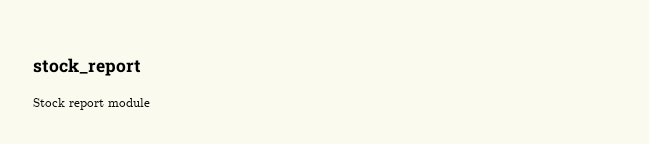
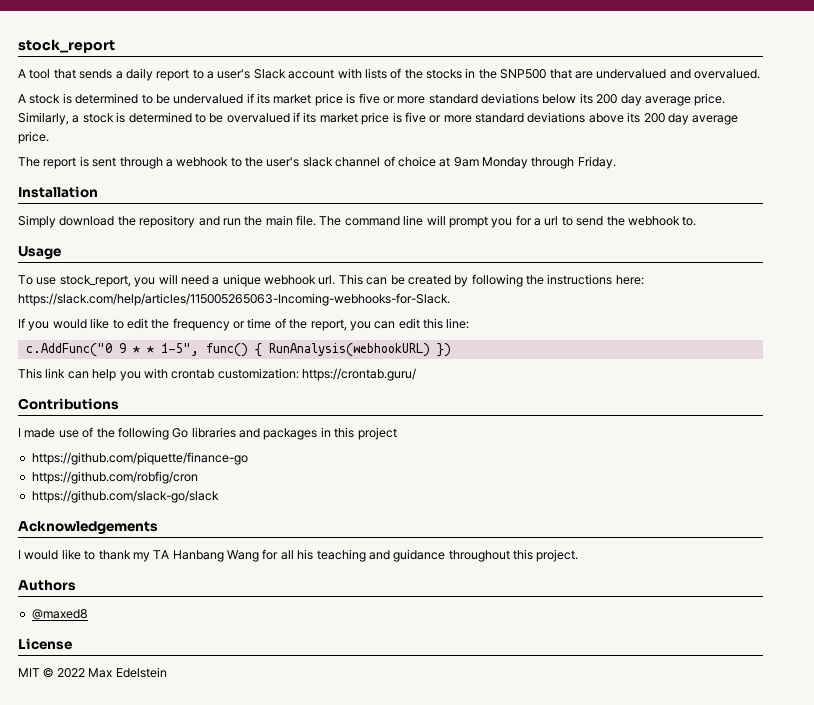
[33,98,150,110] Stock report module -> [18,68,760,81] [18,93,726,106] [18,112,739,125] [18,131,49,144] [18,156,616,169] [18,186,98,198] [18,215,697,228] [18,246,61,259] [18,274,644,287] [18,293,450,306] [18,318,470,331] [25,343,451,357] [18,368,416,381] [18,398,119,410] [18,427,397,440] [31,452,248,465] [31,471,198,484] [31,490,219,503] [18,521,158,534] [18,549,579,562] [18,580,76,591] [31,609,88,620] [18,638,72,650] [18,667,167,678] A tool that sends a daily report to a user's Slack account with lists of the stocks in the SNP500 that are undervalued and overvalued. // A stock is determined to be undervalued if its market price is five or more standard deviations below its 200 day average price. Similarly, a stock is determined to be overvalued if its market price is five or more standard deviations above its 200 day average price. // The report is sent through a webhook to the user's slack channel of choice at 9am Monday through Friday. // Installation // Simply download the repository and run the main file. The command line will prompt you for a url to send the webhook to. // Usage // To use stock_report, you will need a unique webhook url. This can be created by following the instructions here: https://slack.com/help/articles/115005265063-Incoming-webhooks-for-Slack. // If you would like to edit the frequency or time of the report, you can edit this line: // c.AddFunc("0 9 * * 1-5", func() { RunAnalysis(webhookURL) }) // This link can help you with crontab customization: https://crontab.guru/ // Contributions // I made use of the following Go libraries and packages in this project // https://github.com/piquette/finance-go // https://github.com/robfig/cron // https://github.com/slack-go/slack // Acknowledgements // I would like to thank my TA Hanbang Wang for all his teaching and guidance throughout this project. // Authors // @maxed8 // License // MIT © 2022 Max Edelstein

